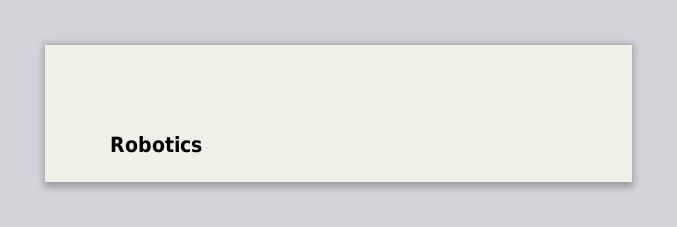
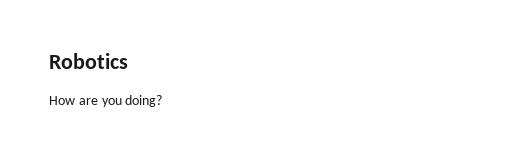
(202, 144) none -> [49,95,163,107] // How are you doing?

